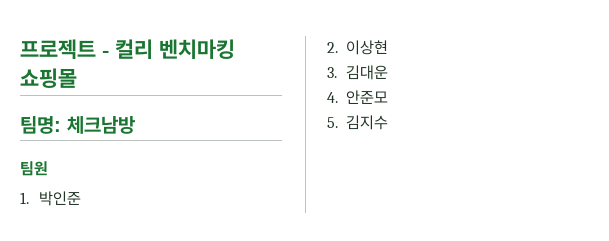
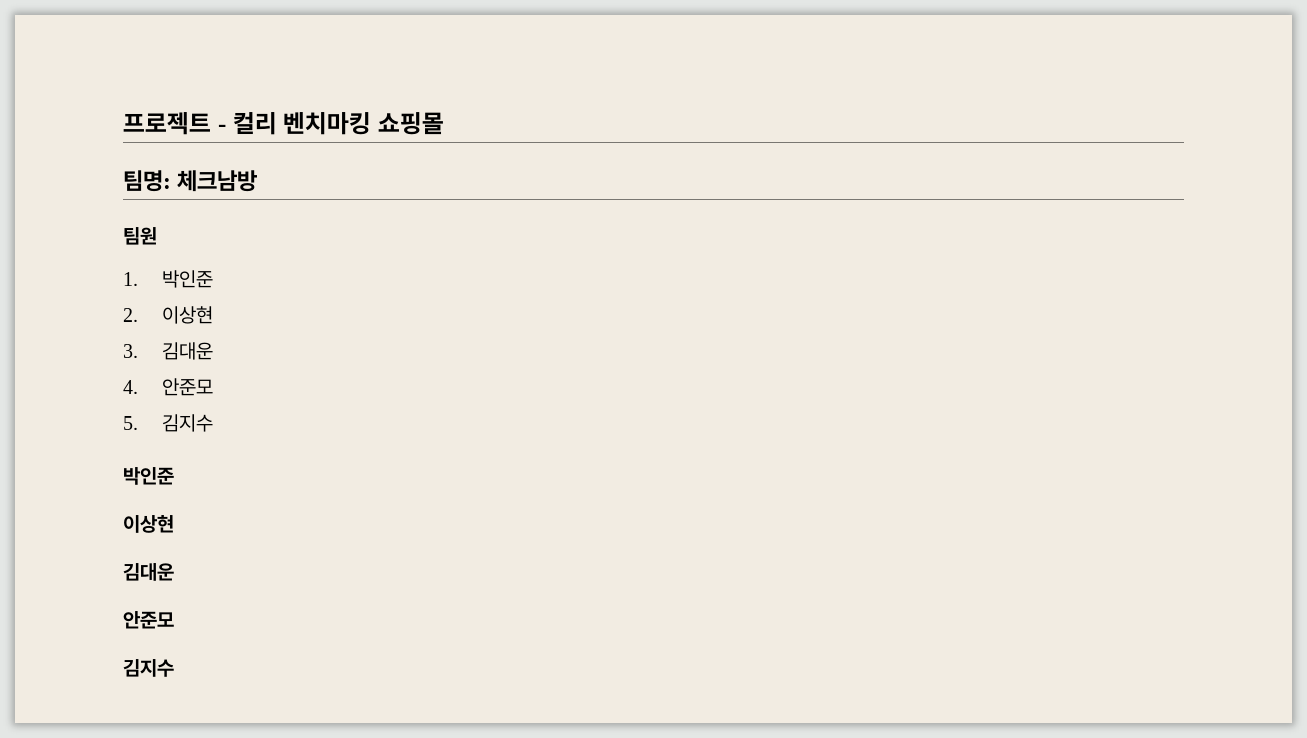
(389, 122) none -> [123,467,174,485] [123,515,174,533] [123,563,174,581] [123,611,174,629] [123,659,174,677] // 박인준 // 이상현 // 김대운 // 안준모 // 김지수

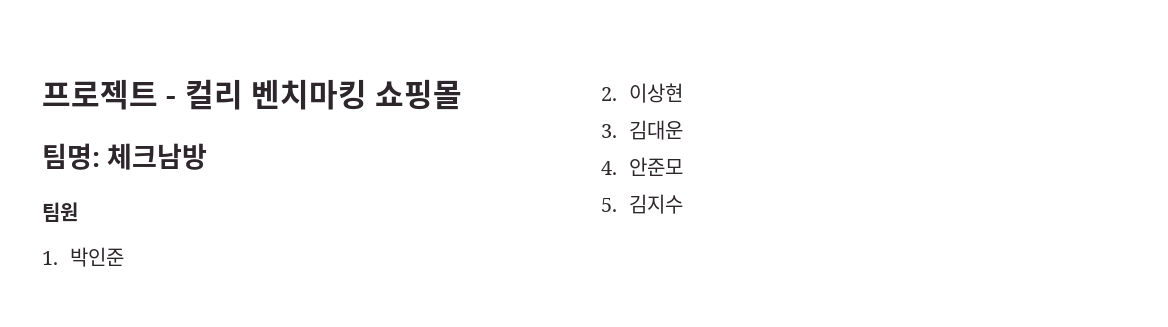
[123,467,174,485] [123,515,174,533] [123,563,174,581] [123,611,174,629] [123,659,174,677] // 박인준 // 이상현 // 김대운 // 안준모 // 김지수 -> (684, 204) none

